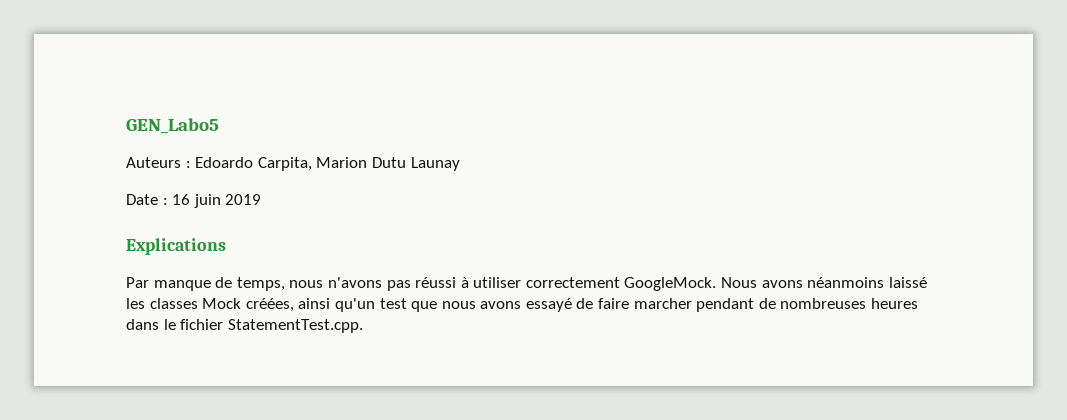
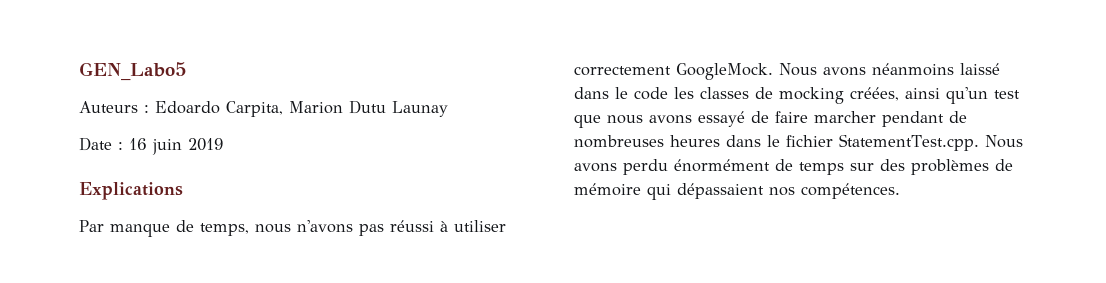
[126,298,242,309] les classes Mock -> [574,87,844,104] dans le code les classes de mocking
(363, 326) none -> [984,135,1023,148] [574,159,1013,175] [574,183,900,200] Nous avons perdu énormément de temps sur des problèmes de mémoire qui dépassaient nos compétences.

